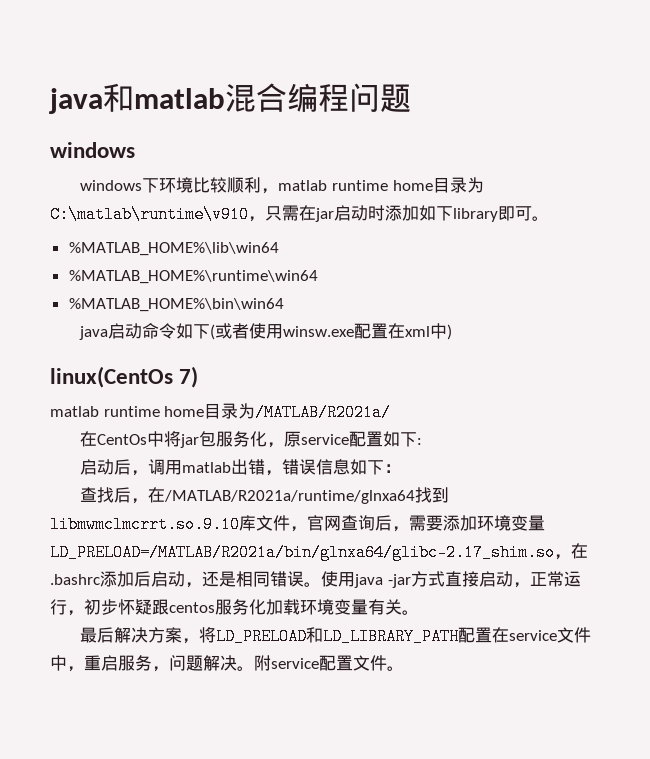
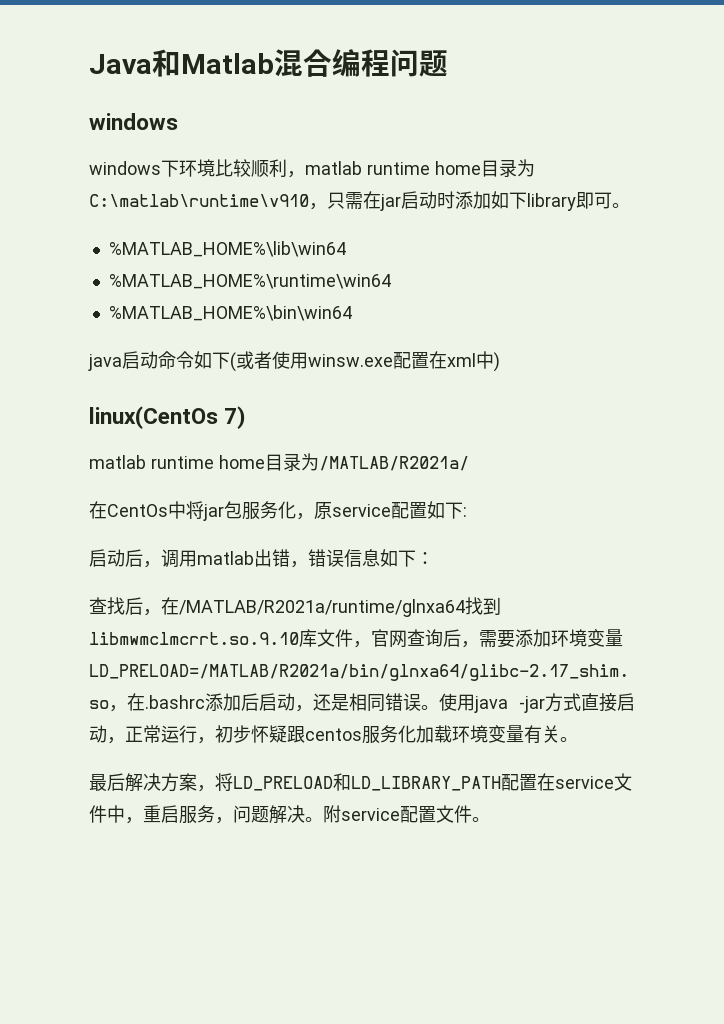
[49,83,225,114] java和matlab -> [89,49,274,77] Java和Matlab

